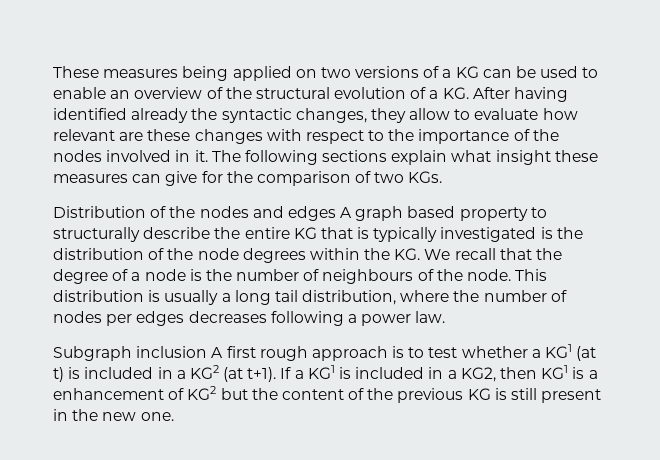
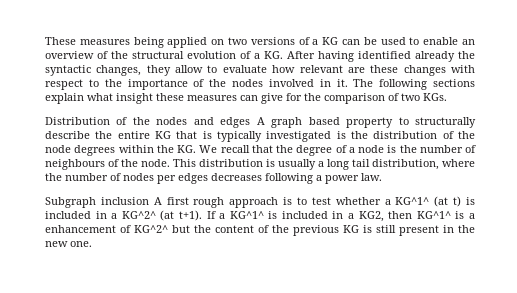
[545,344,573,358] KG1 -> [395,197,430,205] KG^1^
[189,365,219,379] KG2 -> [121,211,156,219] KG^2^
[307,365,335,379] KG1 -> [229,211,264,219] KG^1^
[541,365,569,379] KG1 -> [416,211,451,219] KG^1^
[187,386,217,400] KG2 -> [134,225,168,233] KG^2^

